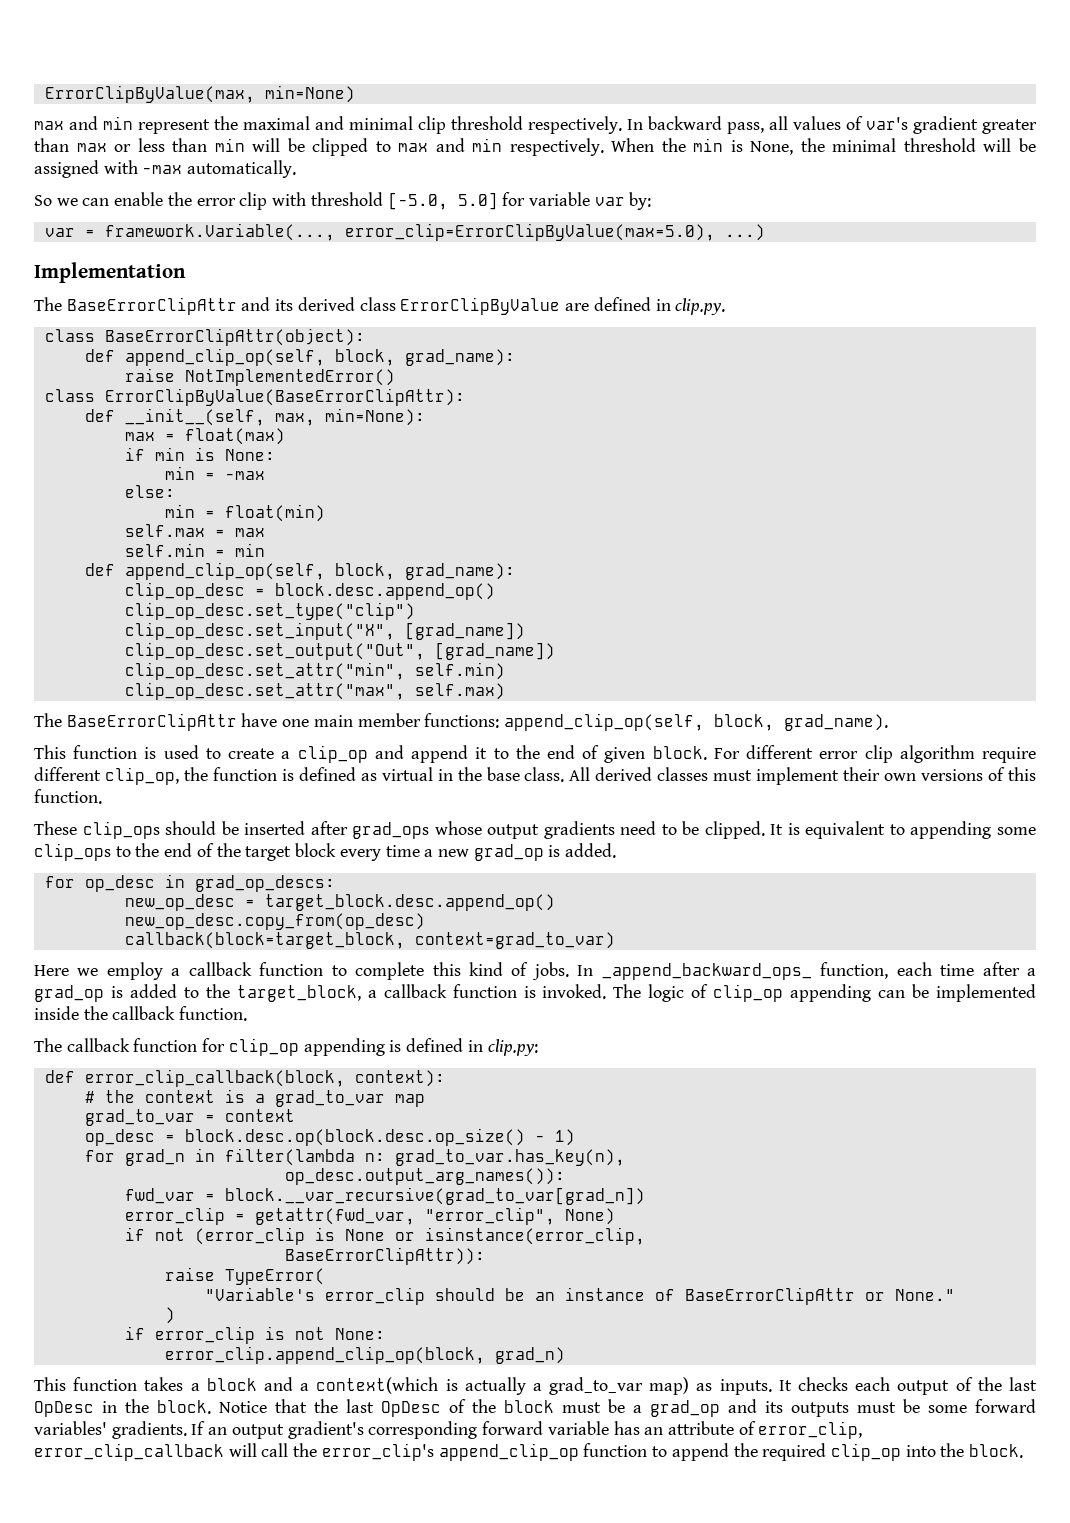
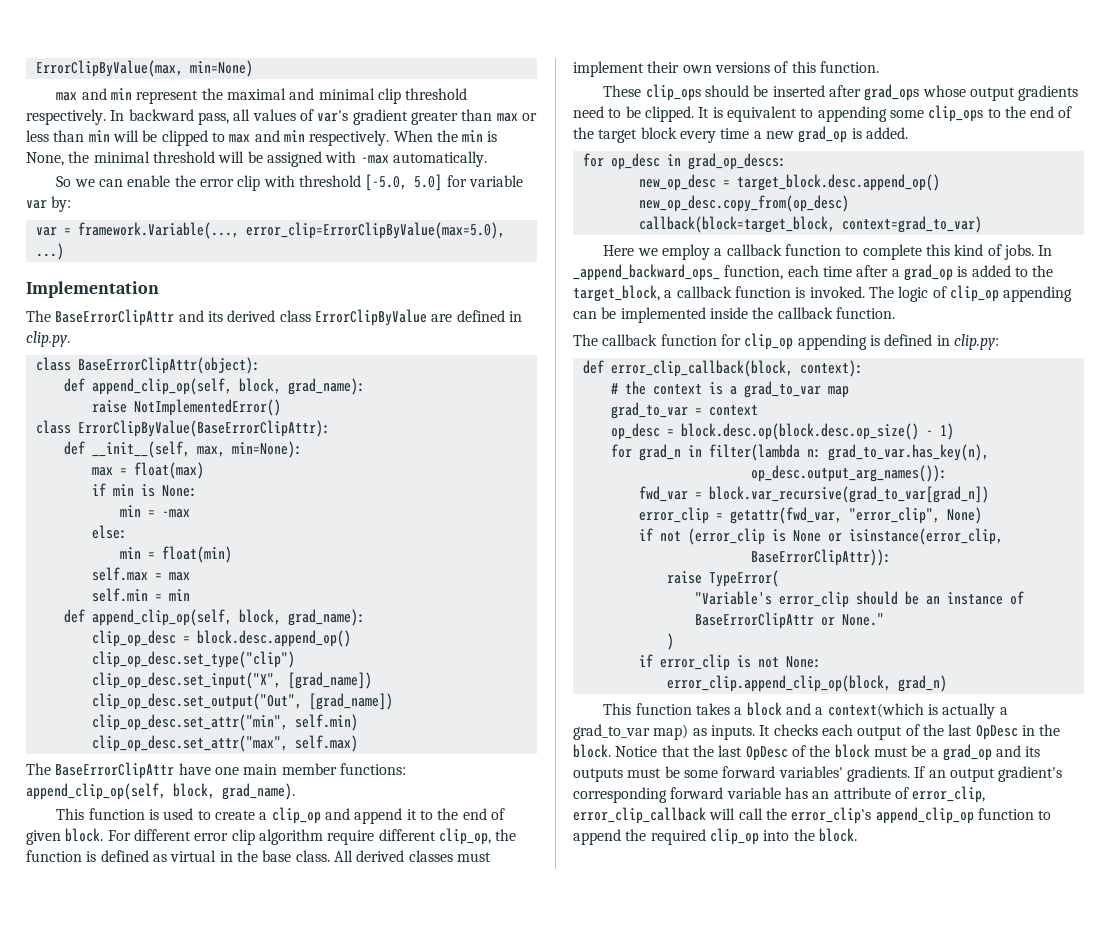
[224,1187,645,1205] block.__var_recursive(grad_to_var[grad_n]) -> [708,486,989,503] block.var_recursive(grad_to_var[grad_n])

